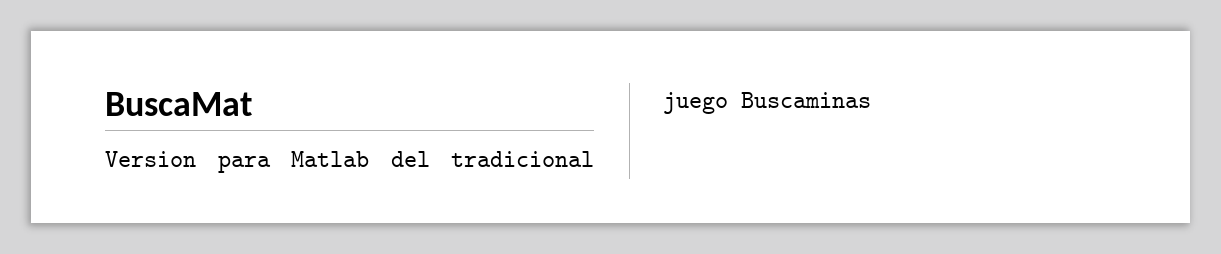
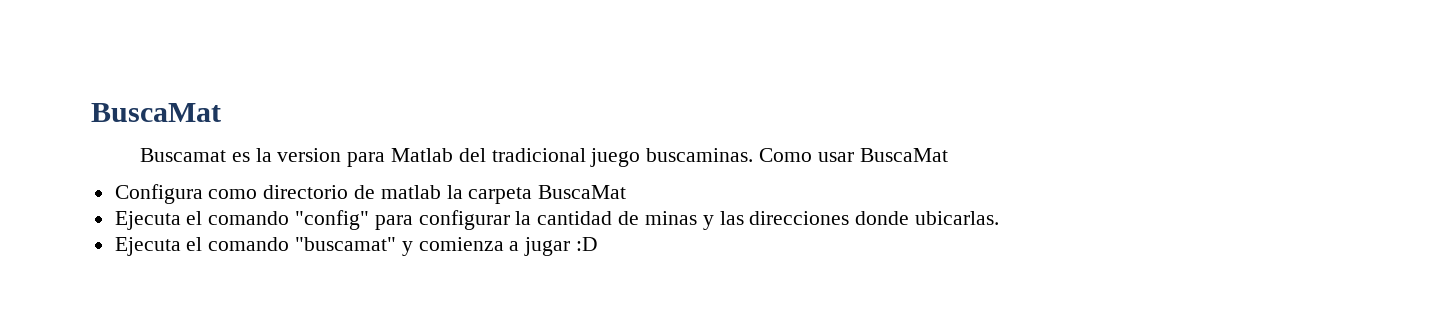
[105,92,252,116] [105,151,196,167] BuscaMat // Version -> [91,103,221,122] [139,148,342,162] BuscaMat // Buscamat es la version
[741,92,871,108] Buscaminas -> [646,148,948,162] [114,184,627,204] [114,210,999,230] [114,237,599,256] buscaminas. Como usar BuscaMat // Configura como directorio de matlab la carpeta BuscaMat // Ejecuta el comando "config" para configurar la cantidad de minas y las direcciones donde ubicarlas. // Ejecuta el comando "buscamat" y comienza a jugar :D

